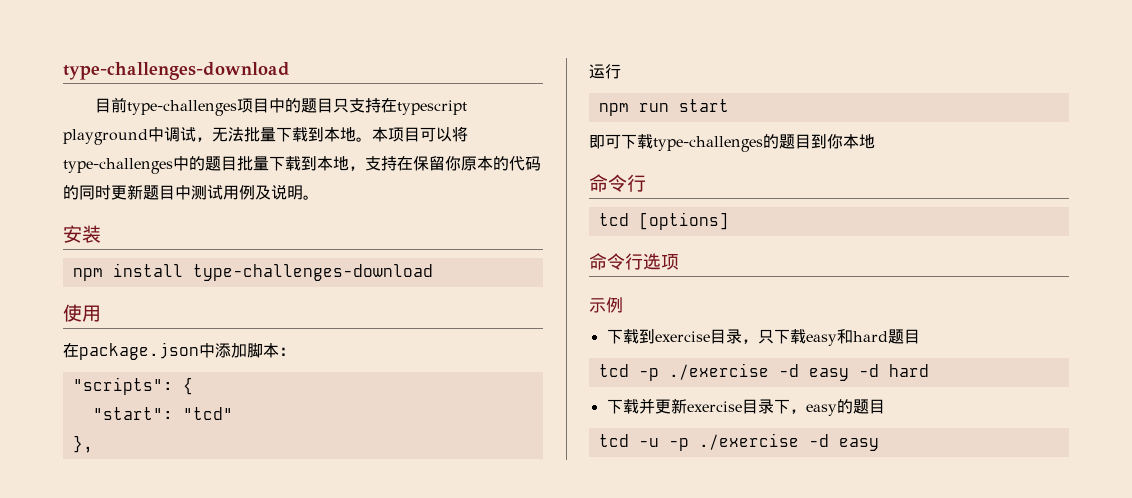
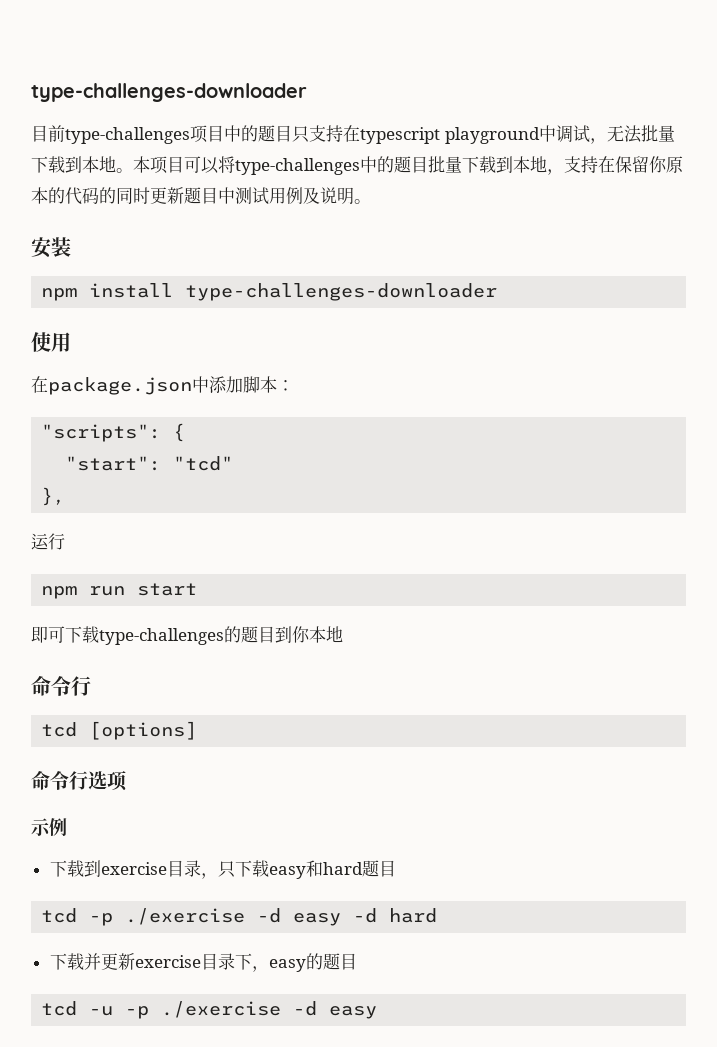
[63,62,290,80] type-challenges-download -> [31,83,307,102] type-challenges-downloader
[192,264,433,281] type-challenges-download -> [185,283,498,301] type-challenges-downloader

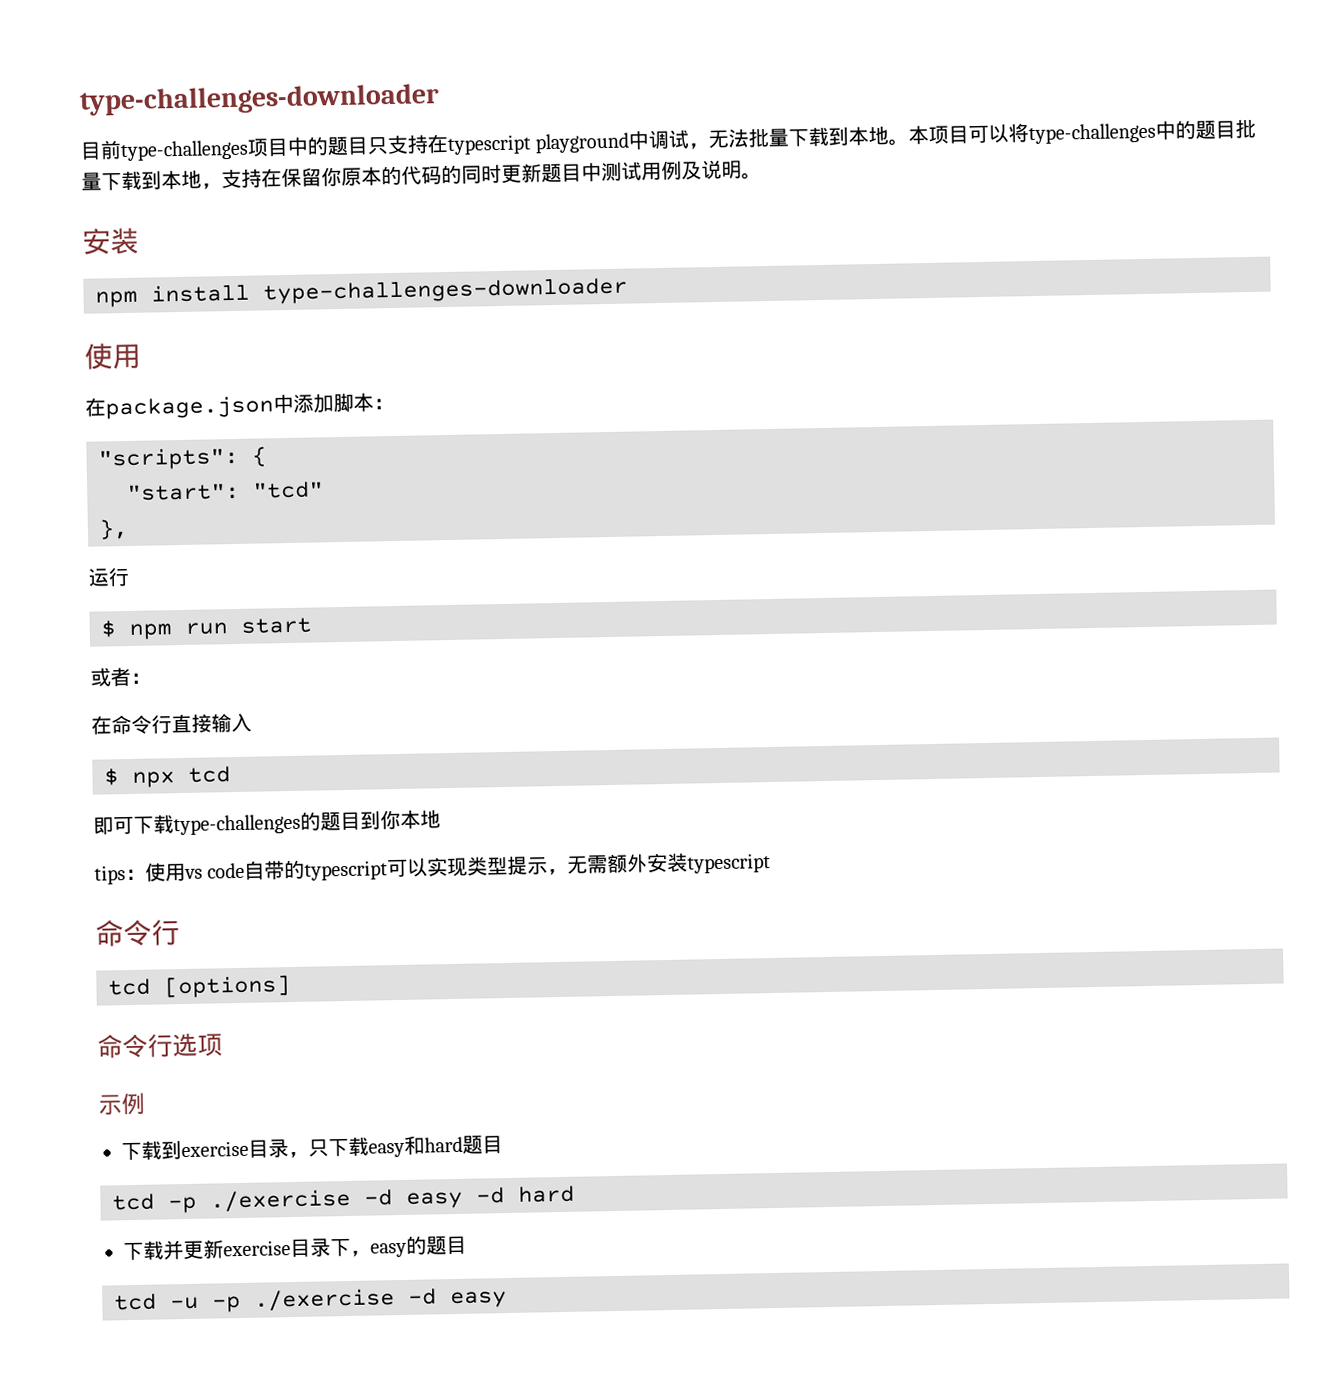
(65, 541) none -> [101,620,116,638] $
(198, 589) none -> [90,666,151,687] [91,712,252,735] [104,766,231,788] // 或者： // 在命令行直接输入 // $ npx tcd
(343, 634) none -> [94,852,772,885] // tips：使用vs code自带的typescript可以实现类型提示，无需额外安装typescript

